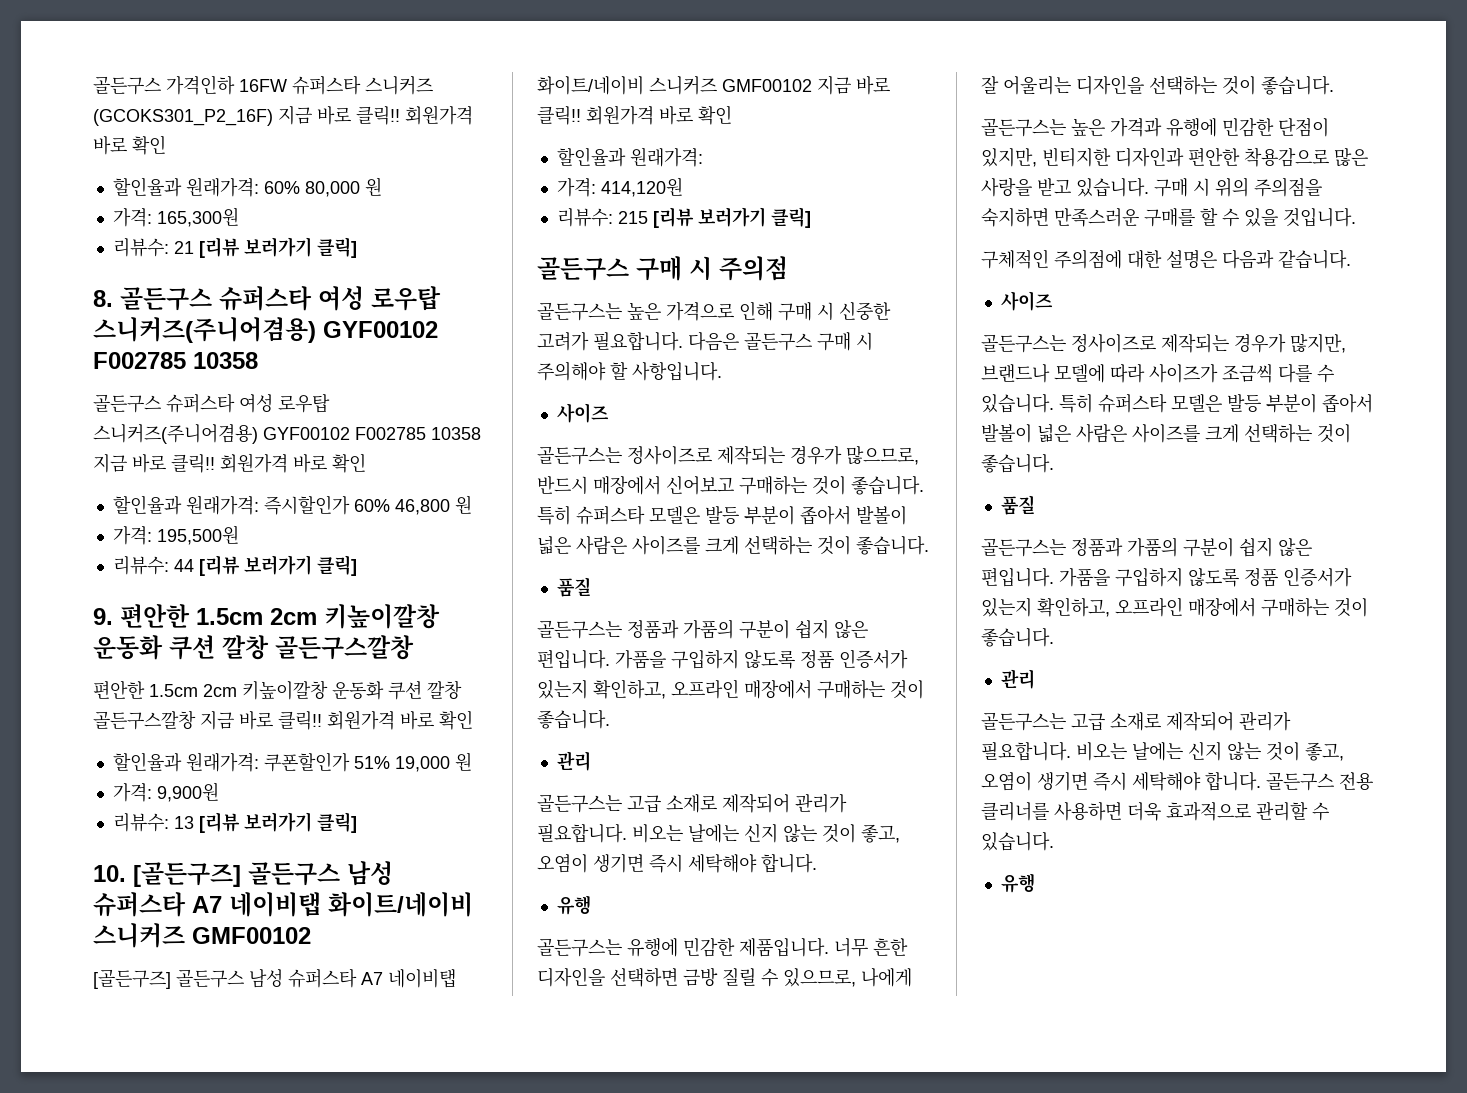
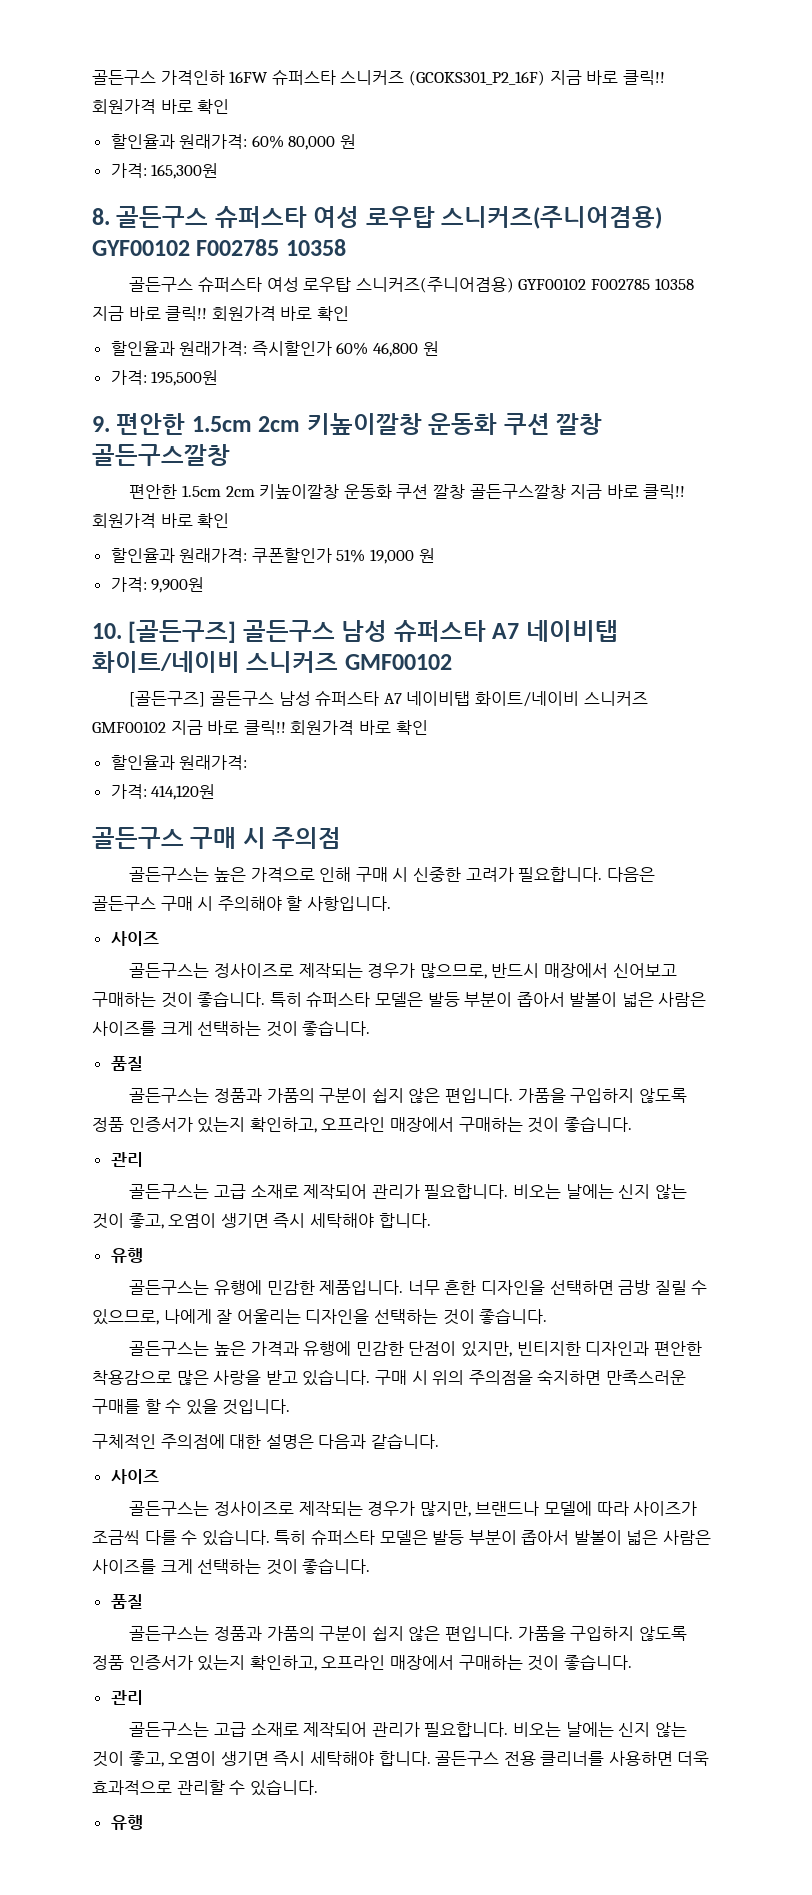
[112,237,357,258] // 리뷰수: 21 [리뷰 보러가기 클릭] -> (219, 171) none
[112,555,357,576] // 리뷰수: 44 [리뷰 보러가기 클릭] -> (219, 378) none
[112,812,357,833] // 리뷰수: 13 [리뷰 보러가기 클릭] -> (205, 585) none
[556,207,811,228] // 리뷰수: 215 [리뷰 보러가기 클릭] -> (216, 792) none

